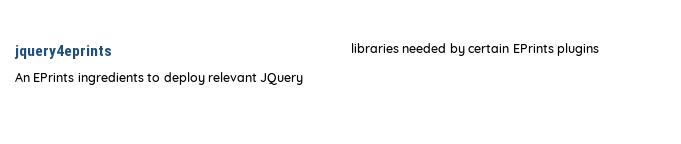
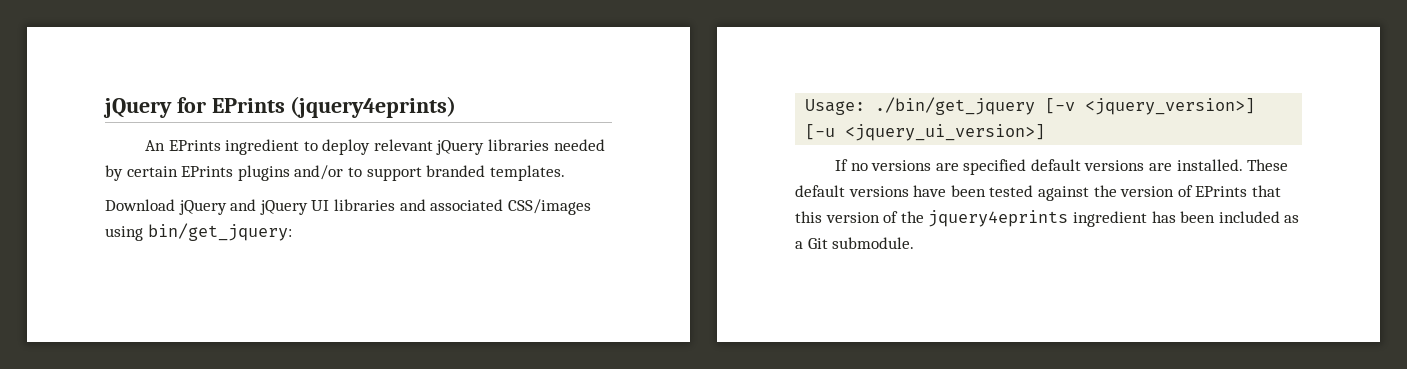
[14,45,112,59] jquery4eprints -> [103,96,457,118] jQuery for EPrints (jquery4eprints)
[77,72,144,85] ingredients -> [225,139,300,155] ingredient
[260,73,304,85] JQuery -> [436,140,485,155] jQuery
(599, 49) none -> [294,165,565,181] [105,199,591,215] [105,223,292,241] [805,97,1256,115] [805,124,1046,141] [834,159,1289,175] [795,185,1281,201] [795,210,1300,227] [795,237,915,249] and/or to support branded templates. // Download jQuery and jQuery UI libraries and associated CSS/images using bin/get_jquery: // Usage: ./bin/get_jquery [-v <jquery_version>] [-u <jquery_ui_version>] // If no versions are specified default versions are installed. These default versions have been tested against the version of EPrints that this version of the jquery4eprints ingredient has been included as a Git submodule.

